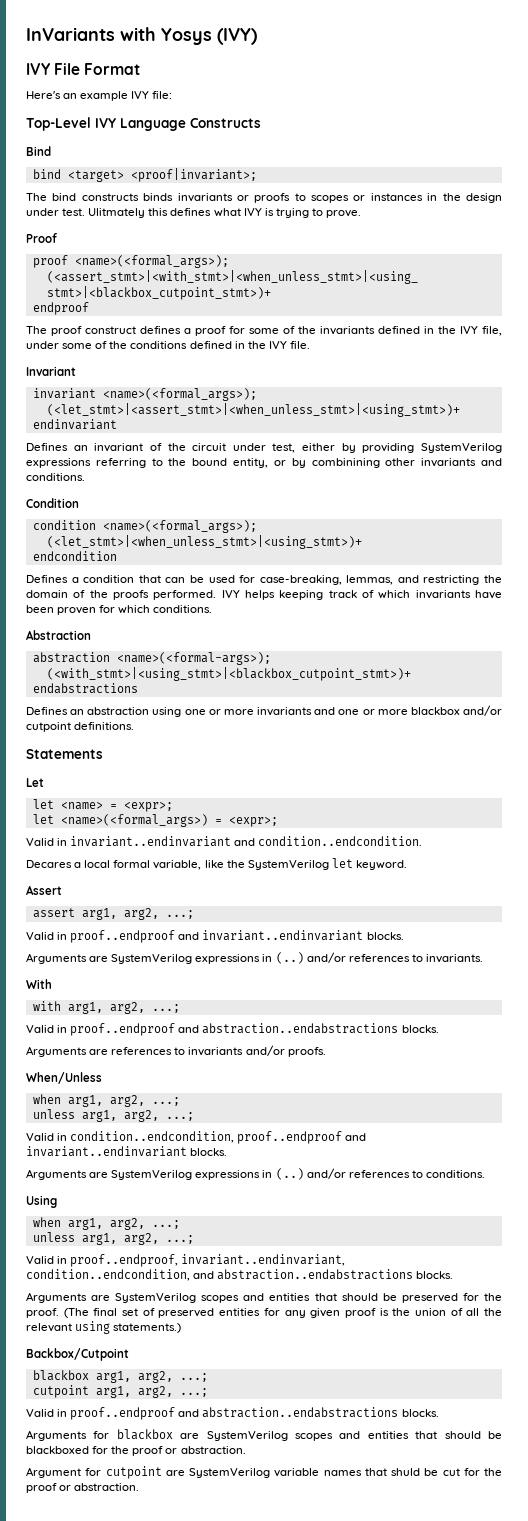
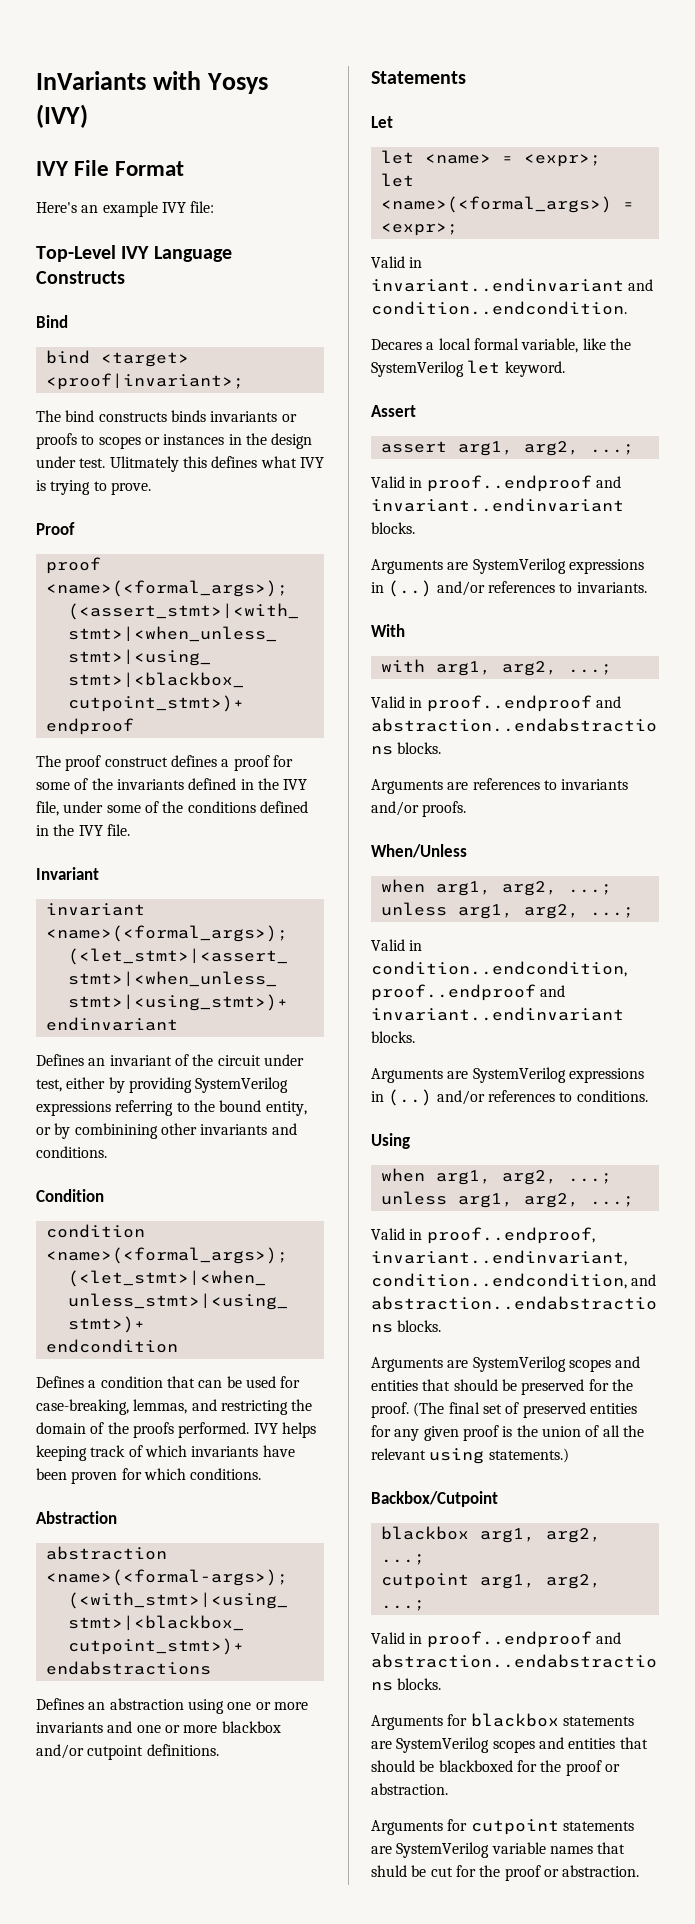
(173, 1434) none -> [562,1716,634,1726] statements
[26,1467,81,1478] Argument -> [371,1820,443,1835] Arguments
(162, 1472) none -> [562,1821,634,1831] statements

